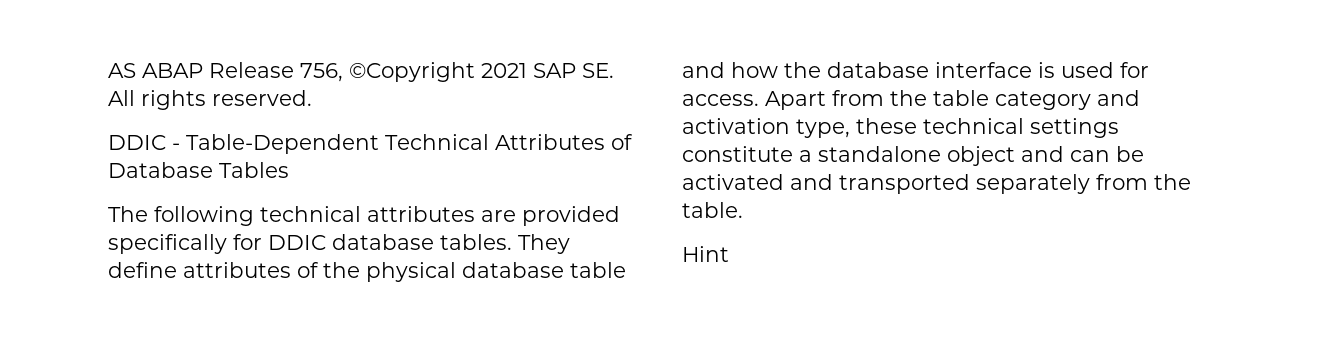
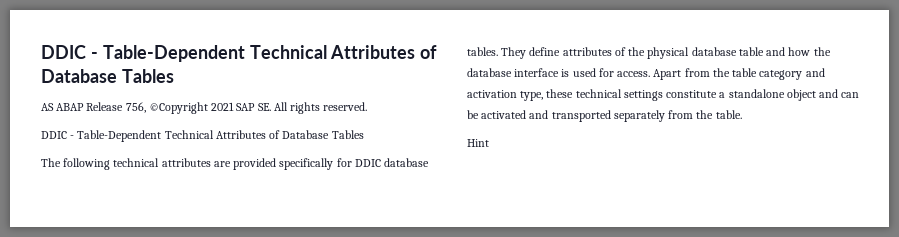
(108, 70) none -> [41,45,438,62] [41,69,174,83] DDIC - Table-Dependent Technical Attributes of Database Tables //

